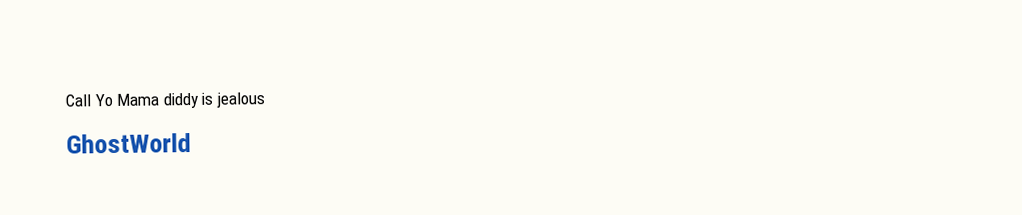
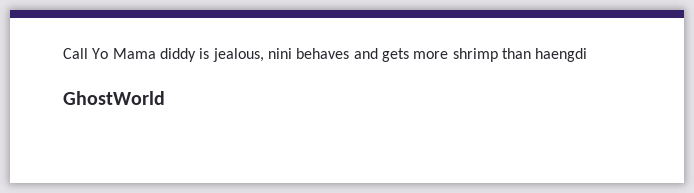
[215,92,265,108] jealous -> [212,48,588,62] jealous, nini behaves and gets more shrimp than haengdi

